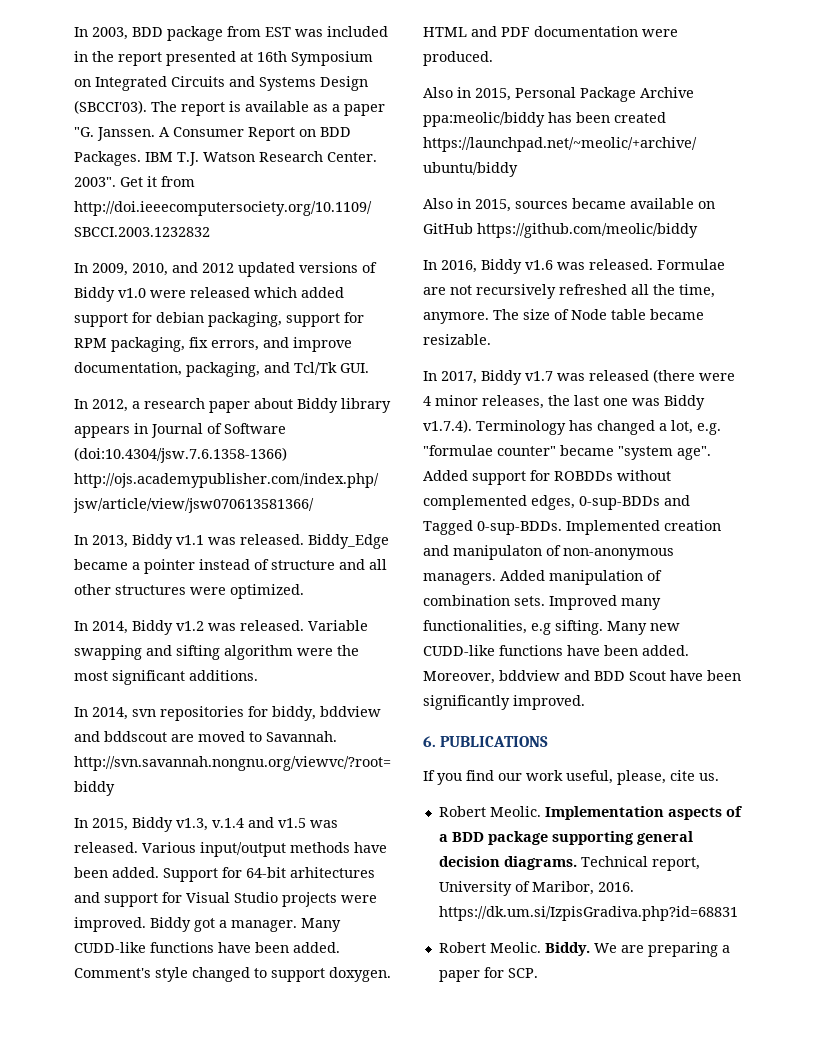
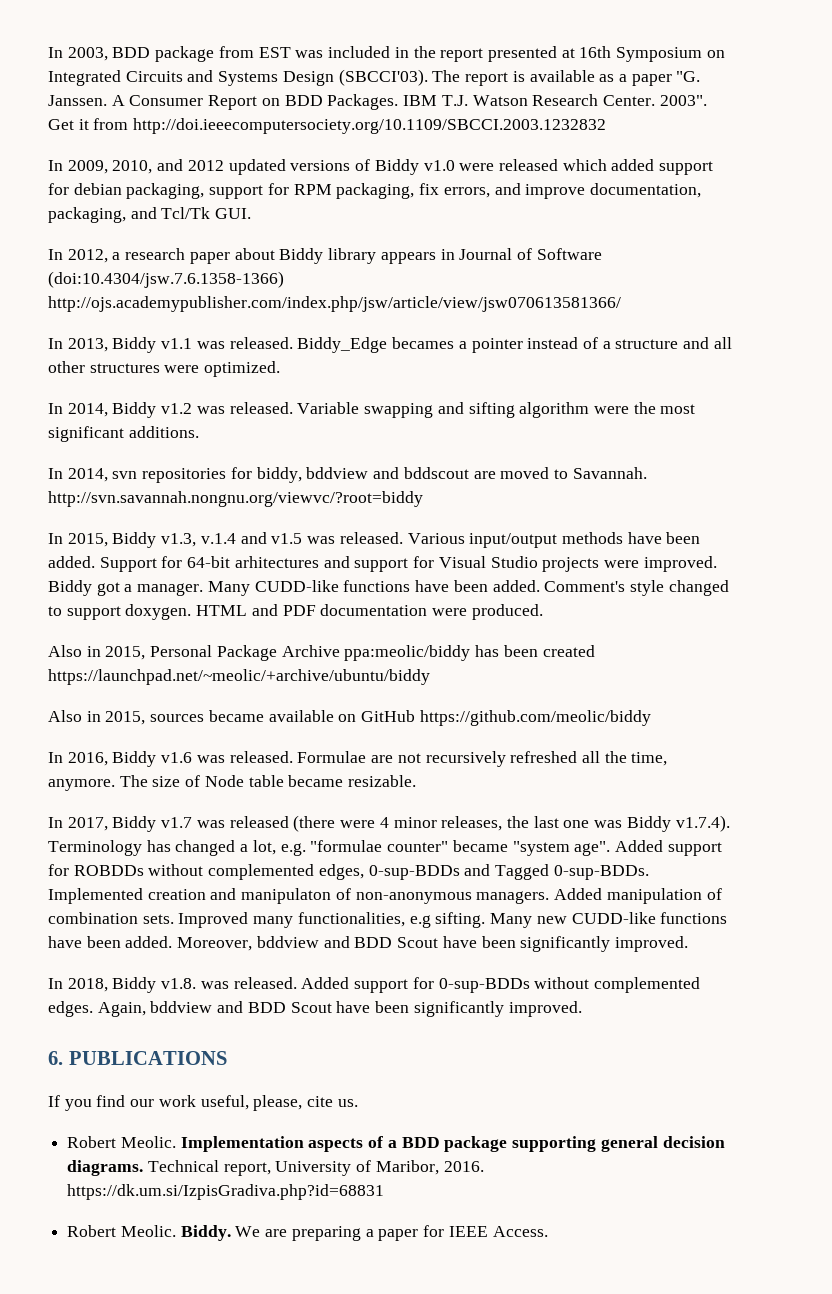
[74,559,128,570] became -> [392,337,455,349] becames
(269, 564) none -> [602,341,611,349] a
(585, 702) none -> [48,977,700,993] [48,1001,582,1017] // In 2018, Biddy v1.8. was released. Added support for 0-sup-BDDs without complemented edges. Again, bddview and BDD Scout have been significantly improved.
[507,968,538,978] SCP. -> [448,1226,548,1237] IEEE Access.

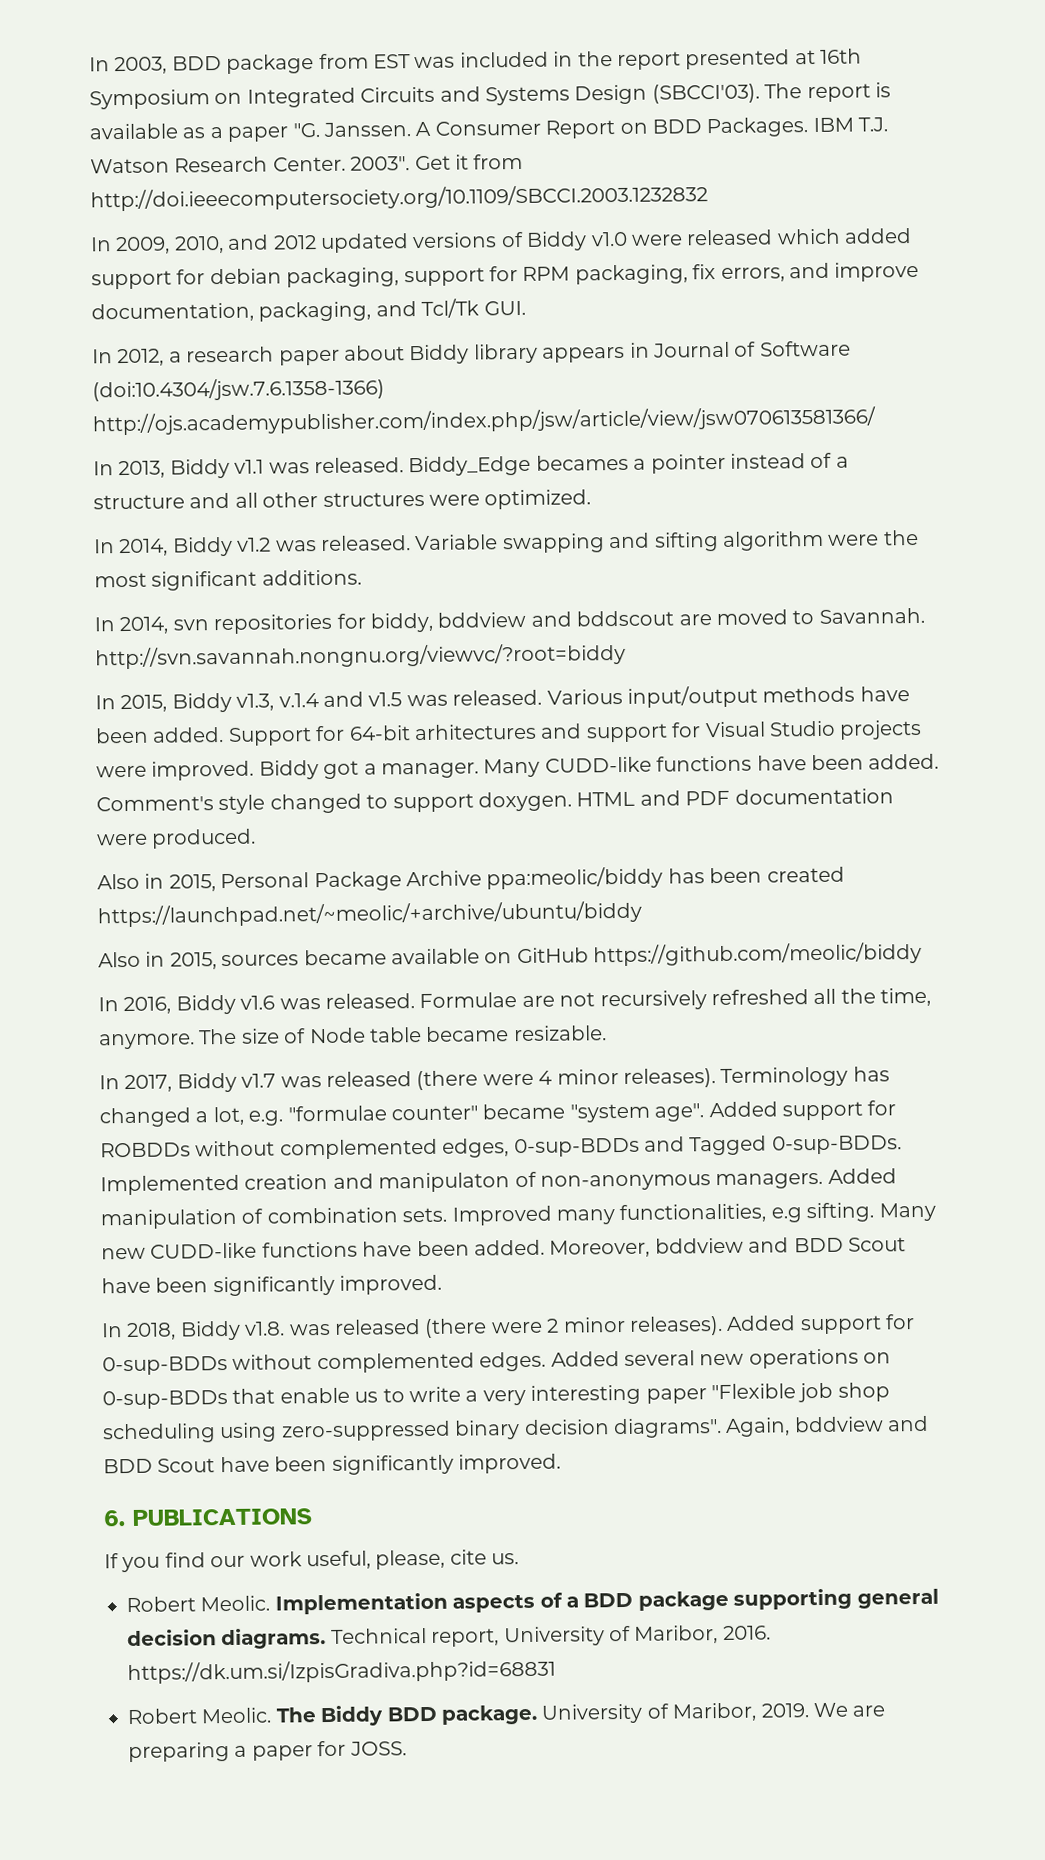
[441,815,730,832] releases, the last one was Biddy v1.7.4). -> [622,1068,716,1088] releases).
[233,977,297,989] released. -> [334,1316,723,1339] released (there were 2 minor releases).
(93, 1009) none -> [550,1348,892,1369] [102,1382,890,1410] [102,1418,722,1444] Added several new operations on 0-sup-BDDs that enable us to write a very interesting paper "Flexible job shop scheduling using zero-suppressed binary decision diagrams".
[180,1225,231,1241] Biddy. -> [275,1702,809,1727] The Biddy BDD package. University of Maribor, 2019.
[448,1226,548,1237] IEEE Access. -> [349,1741,407,1756] JOSS.

